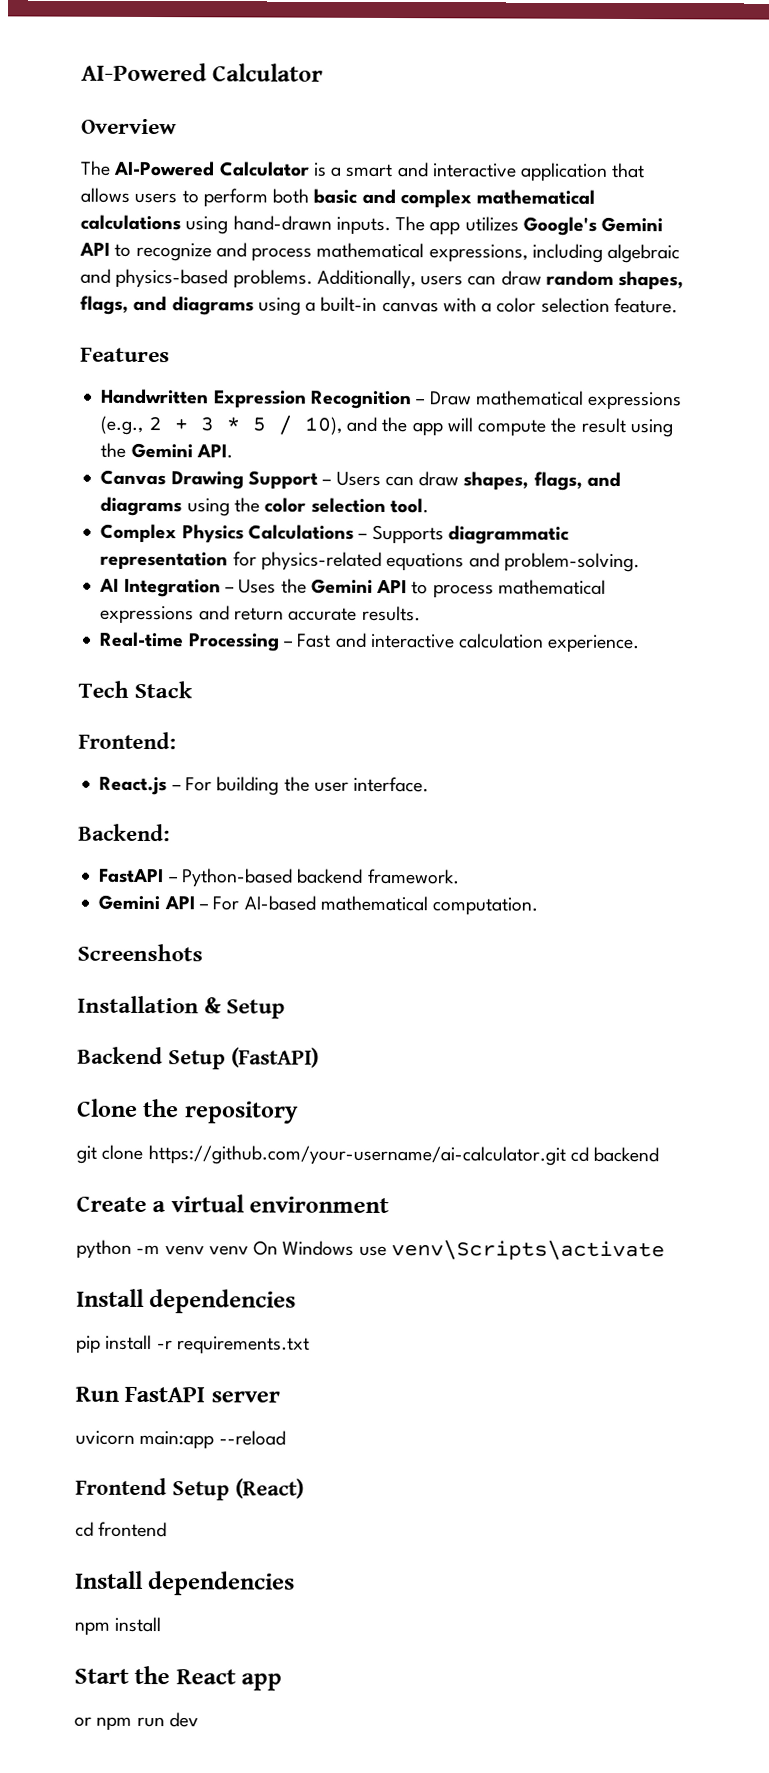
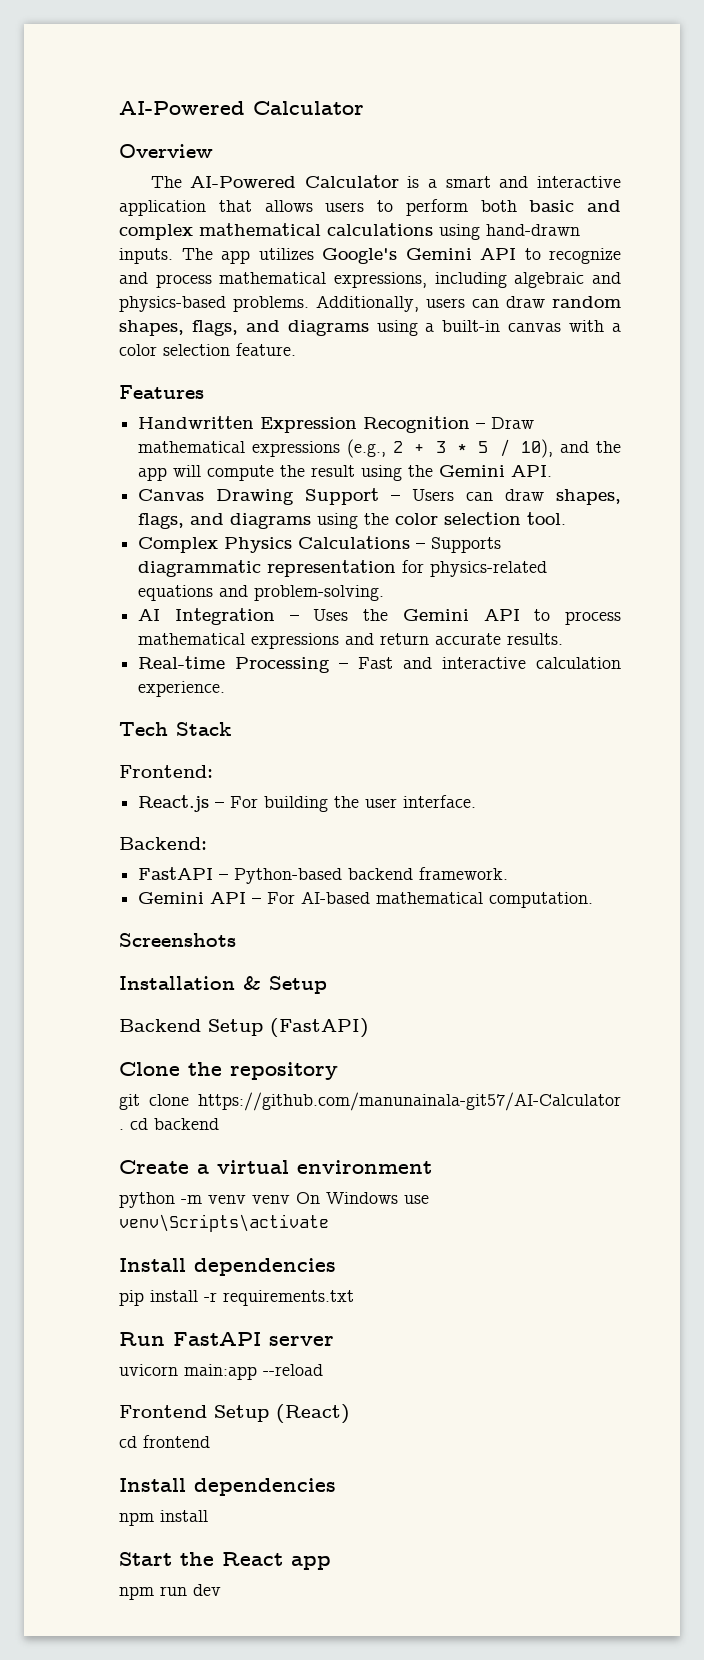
[147,1145,566,1166] https://github.com/your-username/ai-calculator.git -> [198,1092,621,1111] [119,1129,124,1130] https://github.com/manunainala-git57/AI-Calculator .
[74,1716,92,1727] or -> (331, 1563) none

